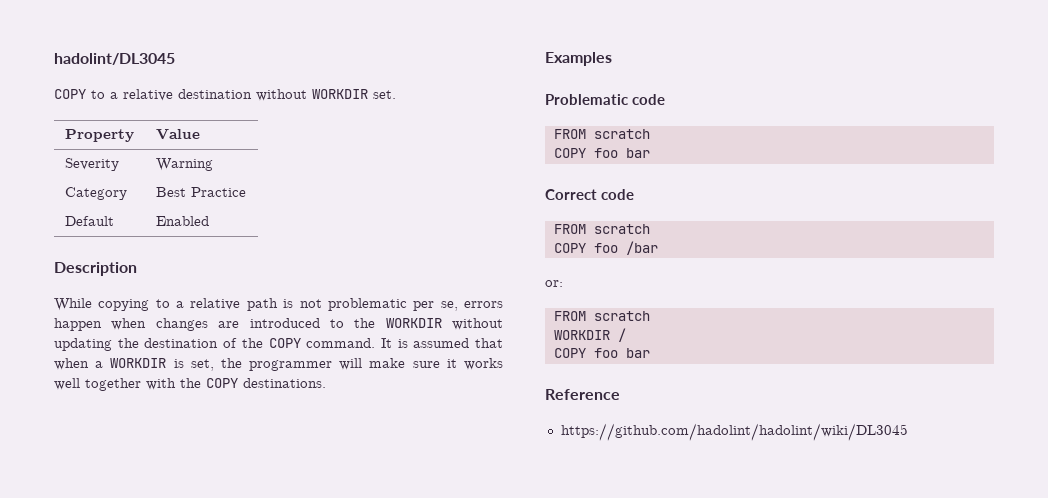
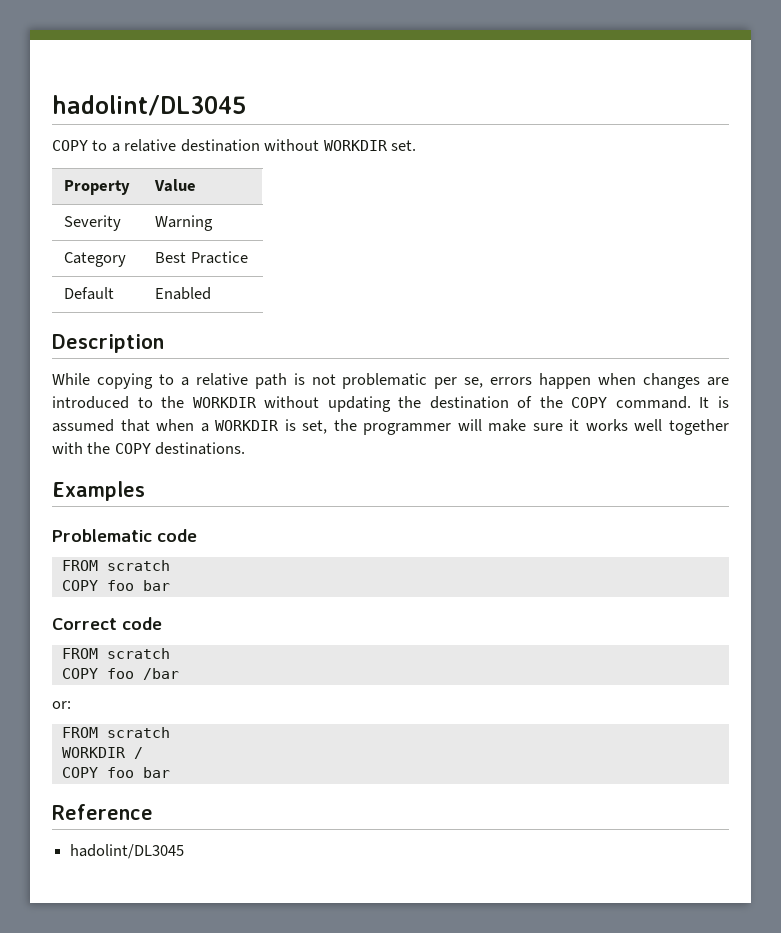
[560,423,908,441] https://github.com/hadolint/hadolint/wiki/DL3045 -> [70,844,185,859] hadolint/DL3045

